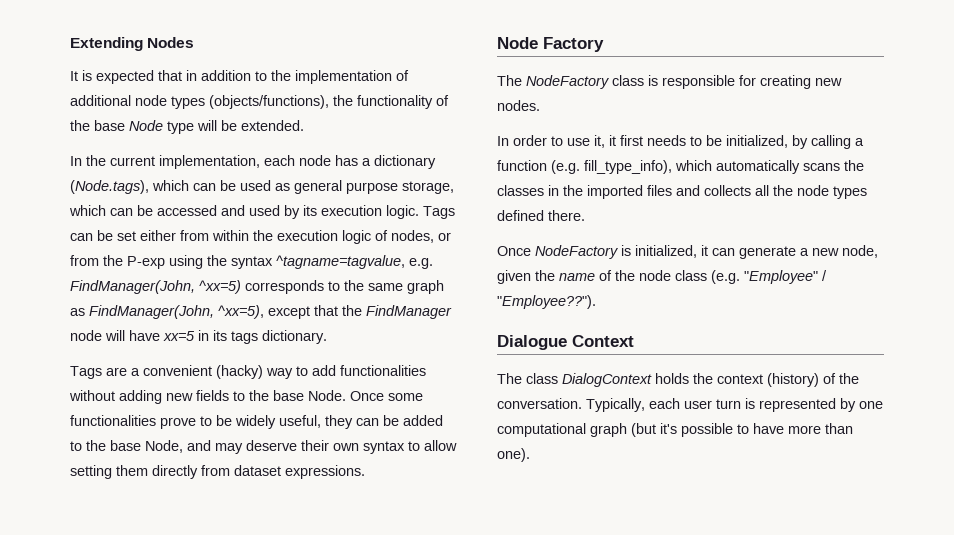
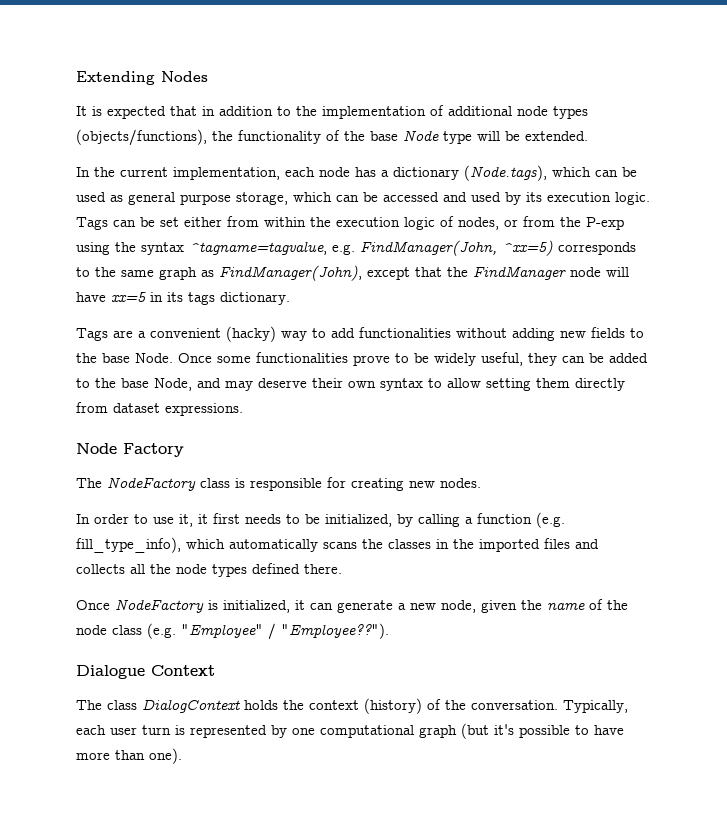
[89,305,264,319] FindManager(John, ^xx=5), -> [219,265,362,281] FindManager(John),

